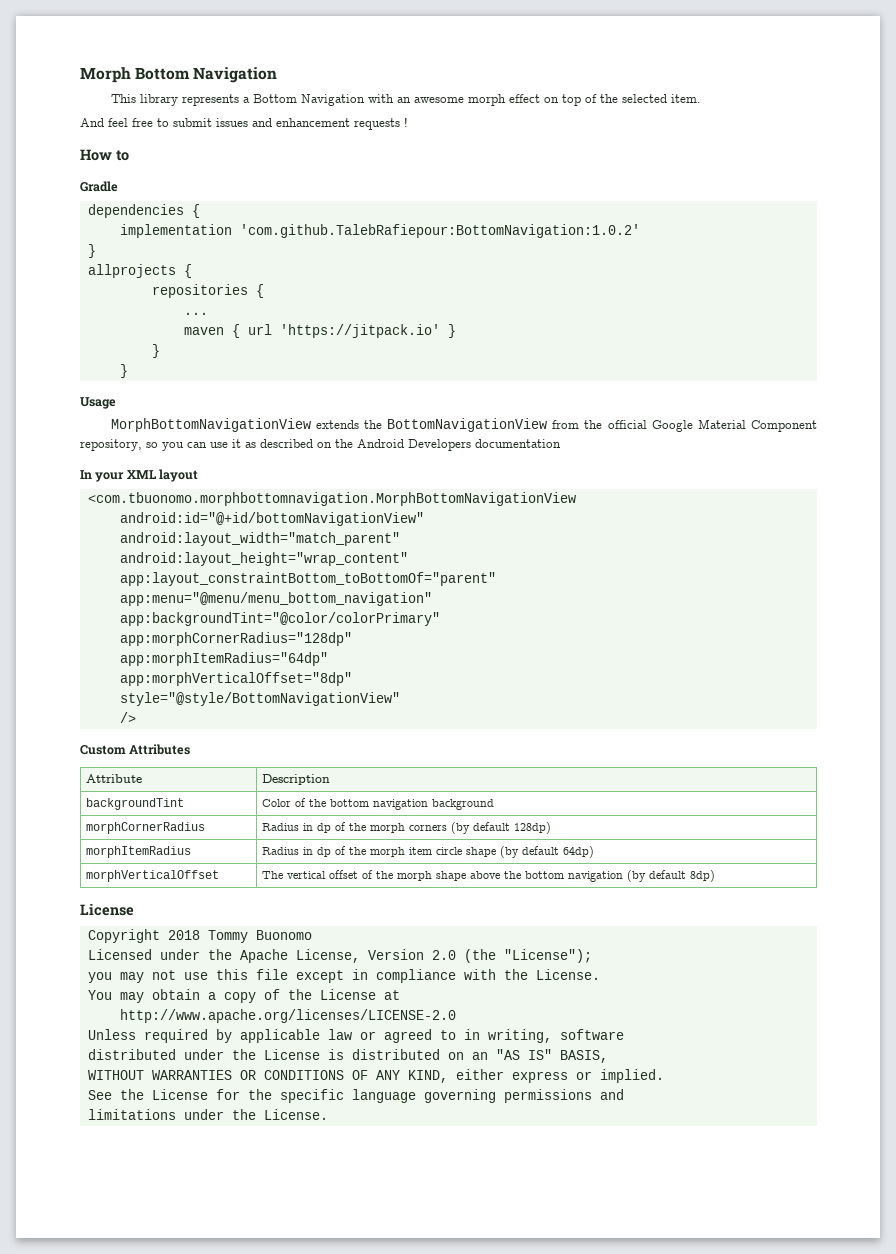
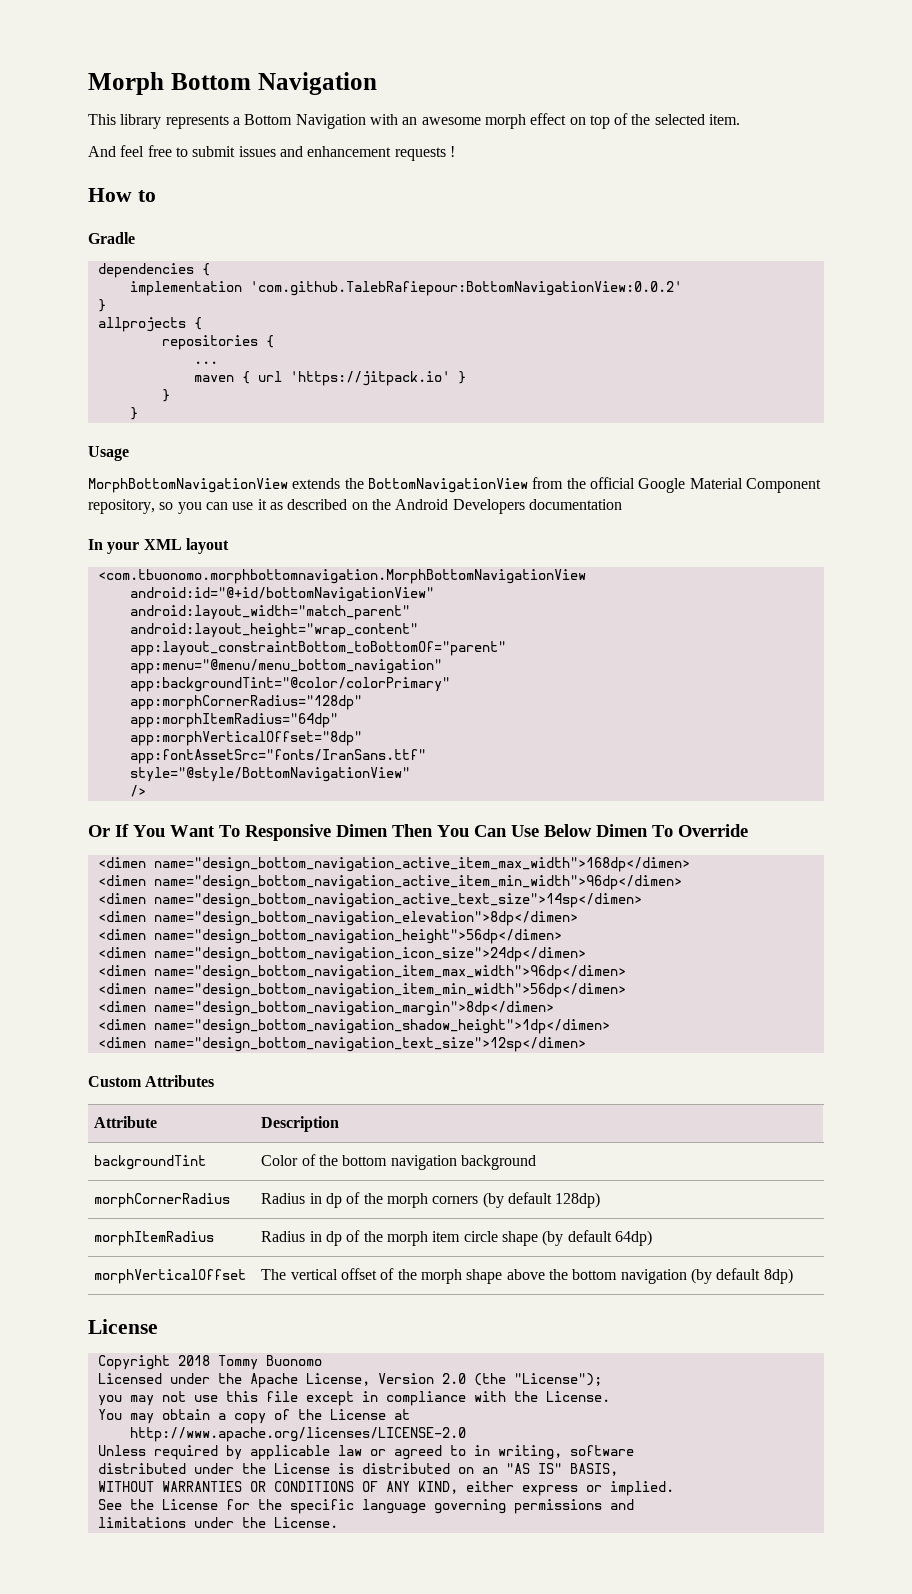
[239,224,640,238] 'com.github.TalebRafiepour:BottomNavigation:1.0.2' -> [249,281,682,296] 'com.github.TalebRafiepour:BottomNavigationView:0.0.2'
(352, 679) none -> [129,749,426,764] // app:fontAssetSrc="fonts/IranSans.ttf"
(136, 717) none -> [88,824,748,841] [97,857,690,872] [97,875,682,890] [97,893,642,908] [97,911,578,926] [97,929,562,944] [97,947,586,962] [97,965,626,980] [97,983,626,998] [97,1001,554,1016] [97,1019,610,1034] [97,1037,586,1052] // Or If You Want To Responsive Dimen Then You Can Use Below Dimen To Override // <dimen name="design_bottom_navigation_active_item_max_width">168dp</dimen> // <dimen name="design_bottom_navigation_active_item_min_width">96dp</dimen> // <dimen name="design_bottom_navigation_active_text_size">14sp</dimen> // <dimen name="design_bottom_navigation_elevation">8dp</dimen> // <dimen name="design_bottom_navigation_height">56dp</dimen> // <dimen name="design_bottom_navigation_icon_size">24dp</dimen> // <dimen name="design_bottom_navigation_item_max_width">96dp</dimen> // <dimen name="design_bottom_navigation_item_min_width">56dp</dimen> // <dimen name="design_bottom_navigation_margin">8dp</dimen> // <dimen name="design_bottom_navigation_shadow_height">1dp</dimen> // <dimen name="design_bottom_navigation_text_size">12sp</dimen>

